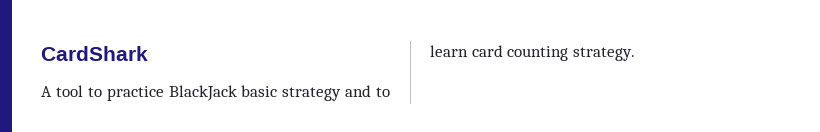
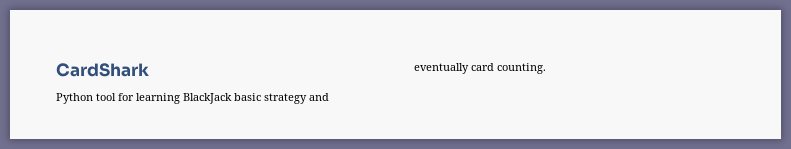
[41,85,390,101] [430,45,635,61] A tool to practice BlackJack basic strategy and to learn card counting strategy. -> [56,93,329,104] [414,63,546,74] Python tool for learning BlackJack basic strategy and eventually card counting.

